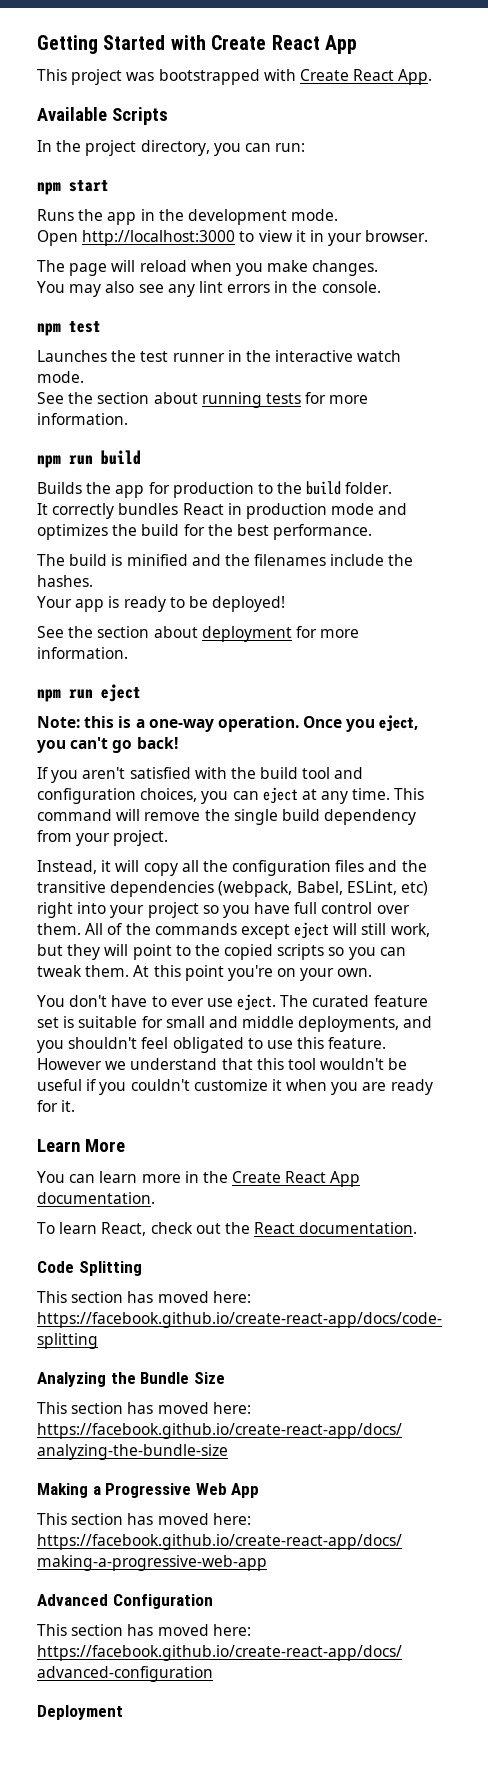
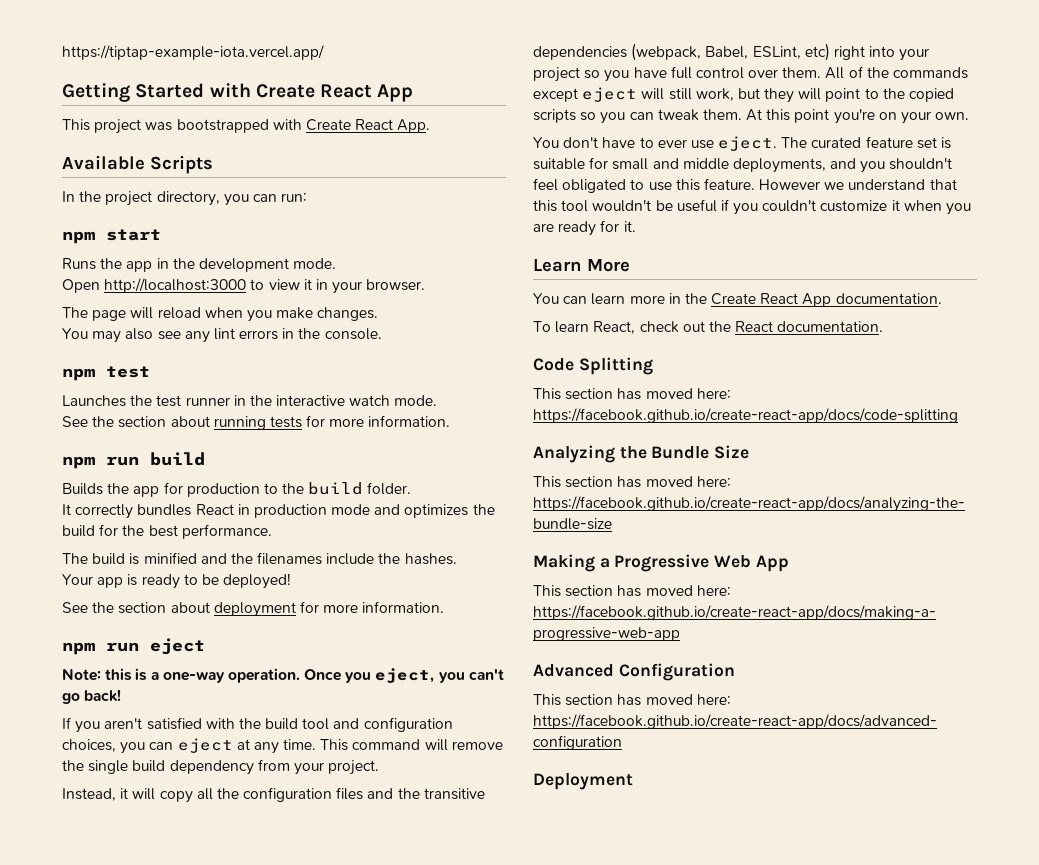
(37, 44) none -> [62,45,324,60] https://tiptap-example-iota.vercel.app/ //

